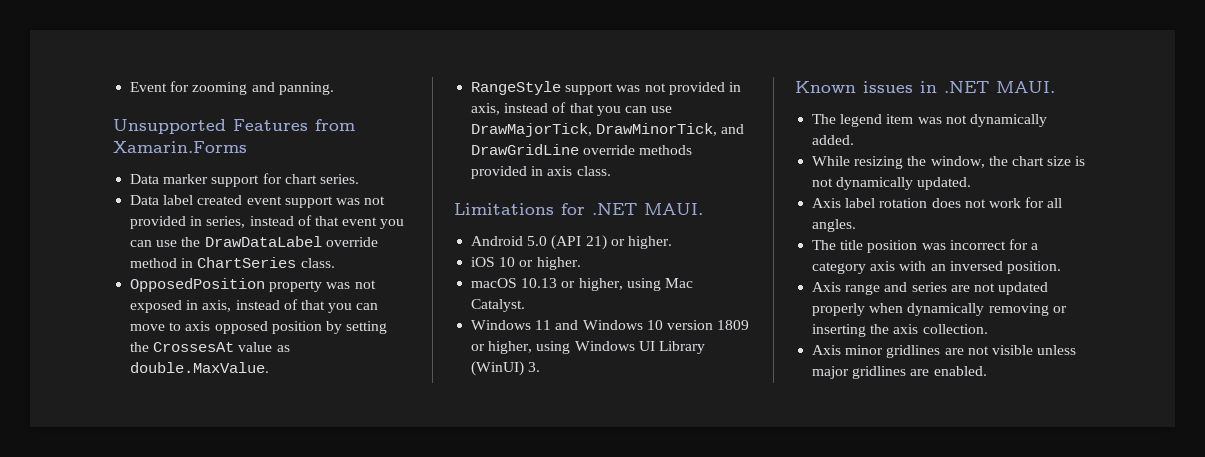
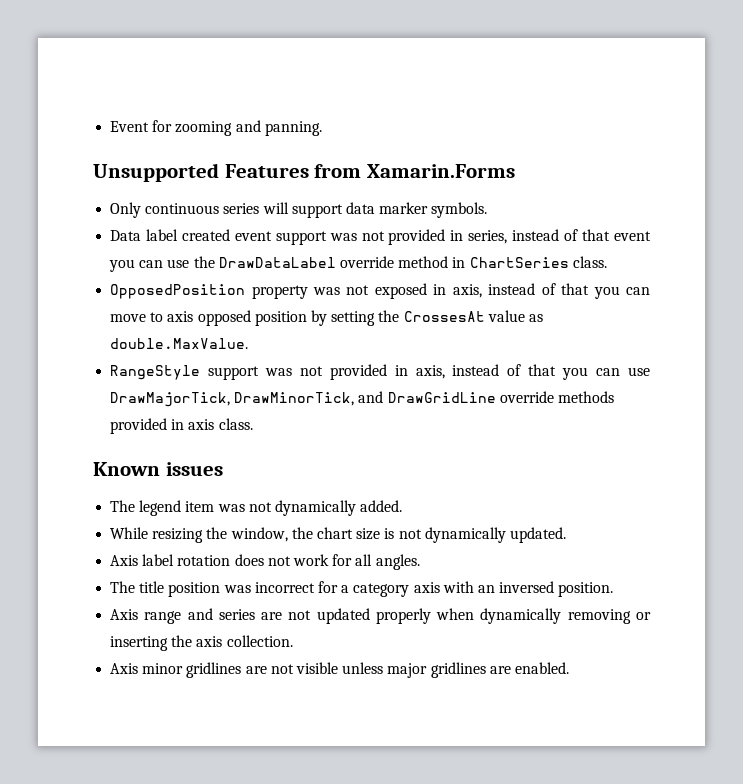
[130,173,359,187] Data marker support for chart series. -> [110,202,488,218] Only continuous series will support data marker symbols.
[454,203,703,215] [471,235,672,250] [471,257,581,270] [471,278,693,291] [471,299,526,312] [471,320,750,330] [471,341,705,354] [471,361,541,376] // Limitations for .NET MAUI. // Android 5.0 (API 21) or higher. // iOS 10 or higher. // macOS 10.13 or higher, using Mac Catalyst. // Windows 11 and Windows 10 version 1809 or higher, using Windows UI Library (WinUI) 3. -> (253, 424) none
[920,81,1055,93] in .NET MAUI. -> (223, 469) none

